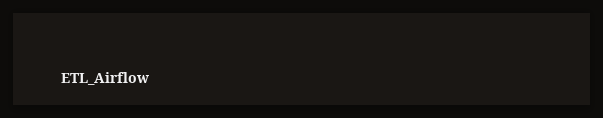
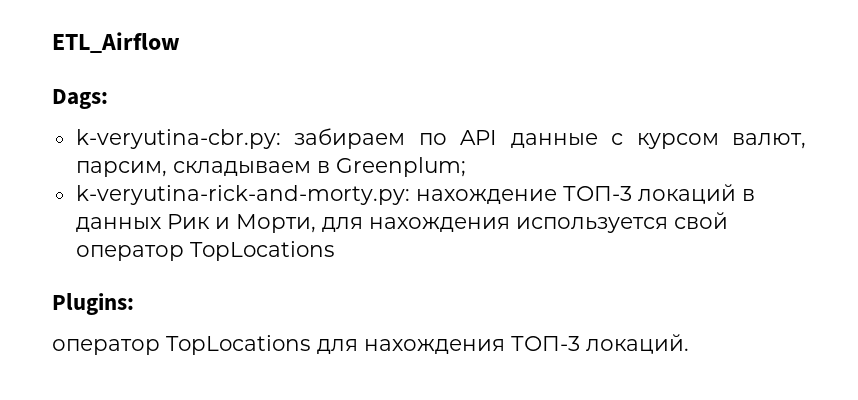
(149, 78) none -> [52,89,108,109] [75,128,806,149] [75,157,466,177] [75,184,755,205] [75,212,728,233] [75,241,335,261] [52,293,134,315] [52,334,689,355] // Dags: // k-veryutina-cbr.py: забираем по API данные с курсом валют, парсим, складываем в Greenplum; // k-veryutina-rick-and-morty.py: нахождение ТОП-3 локаций в данных Рик и Морти, для нахождения используется свой оператор TopLocations // Plugins: // оператор TopLocations для нахождения ТОП-3 локаций.

